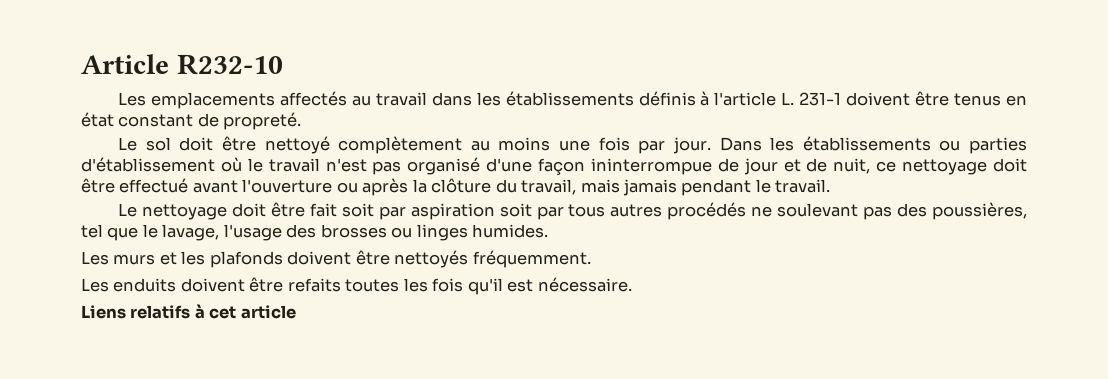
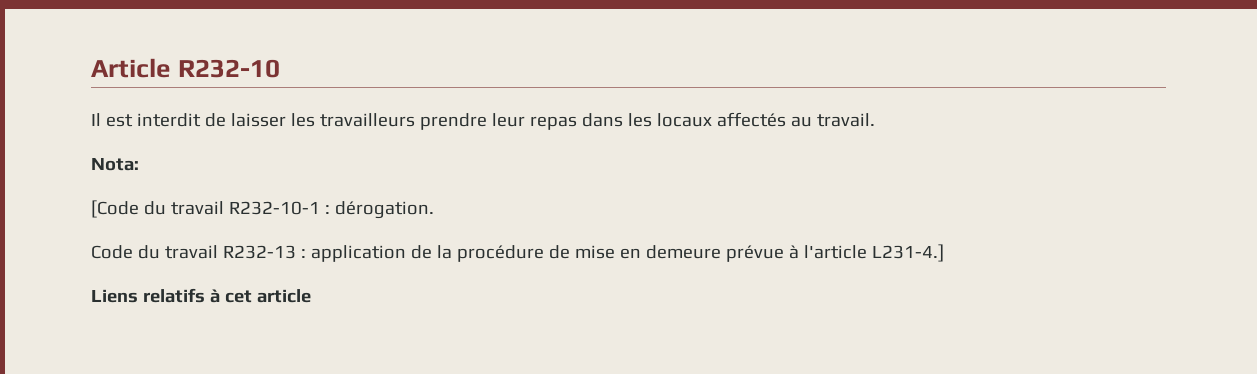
[118,91,1027,109] [81,112,302,130] [118,136,1027,154] [81,157,1027,175] [81,178,831,196] [118,202,1027,220] [81,224,549,241] [81,250,591,268] [81,277,632,295] Les emplacements affectés au travail dans les établissements définis à l'article L. 231-1 doivent être tenus en état constant de propreté. // Le sol doit être nettoyé complètement au moins une fois par jour. Dans les établissements ou parties d'établissement où le travail n'est pas organisé d'une façon ininterrompue de jour et de nuit, ce nettoyage doit être effectué avant l'ouverture ou après la clôture du travail, mais jamais pendant le travail. // Le nettoyage doit être fait soit par aspiration soit par tous autres procédés ne soulevant pas des poussières, tel que le lavage, l'usage des brosses ou linges humides. // Les murs et les plafonds doivent être nettoyés fréquemment. // Les enduits doivent être refaits toutes les fois qu'il est nécessaire. -> [91,112,875,130] [91,158,139,171] [91,200,434,219] [91,244,944,262] Il est interdit de laisser les travailleurs prendre leur repas dans les locaux affectés au travail. // Nota: // [Code du travail R232-10-1 : dérogation. // Code du travail R232-13 : application de la procédure de mise en demeure prévue à l'article L231-4.]

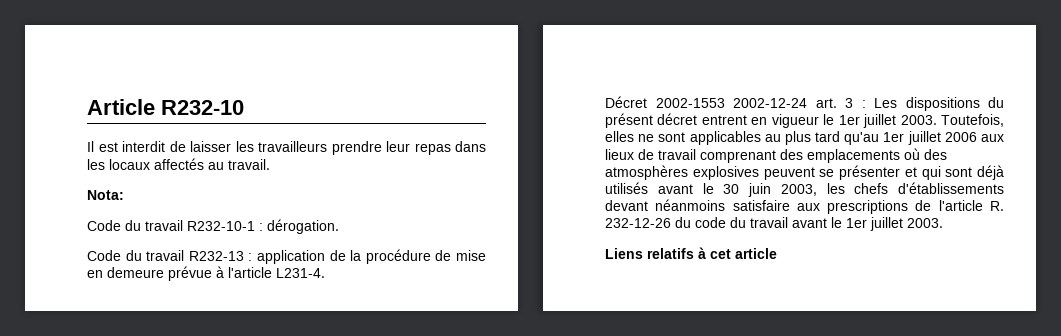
[91,200,139,218] [Code -> [87,220,121,231] Code
[871,244,944,262] L231-4.] -> [276,268,325,278] [605,96,1004,111] [605,113,1004,128] [605,131,1004,145] [605,148,947,163] [605,165,1004,180] [605,182,1004,197] [605,199,1004,214] [605,217,943,231] L231-4. // Décret 2002-1553 2002-12-24 art. 3 : Les dispositions du présent décret entrent en vigueur le 1er juillet 2003. Toutefois, elles ne sont applicables au plus tard qu'au 1er juillet 2006 aux lieux de travail comprenant des emplacements où des atmosphères explosives peuvent se présenter et qui sont déjà utilisés avant le 30 juin 2003, les chefs d'établissements devant néanmoins satisfaire aux prescriptions de l'article R. 232-12-26 du code du travail avant le 1er juillet 2003.

